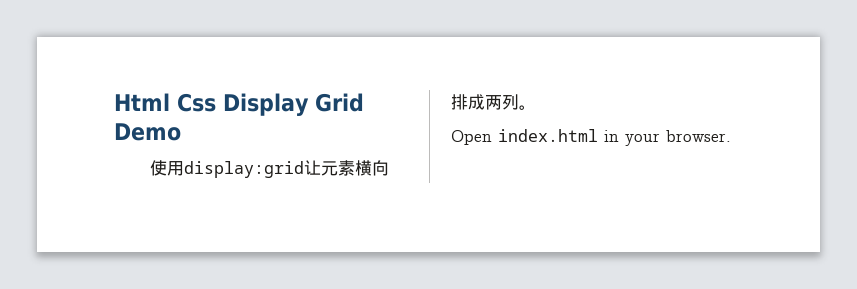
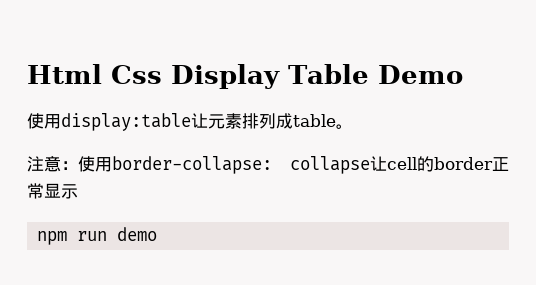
[314,93,364,112] Grid -> [288,64,369,84] Table
[184,160,390,178] [451,94,536,110] [451,129,731,146] display:grid让元素横向排成两列。 // Open index.html in your browser. -> [61,113,353,131] [27,156,509,174] [27,183,78,199] [36,227,157,245] display:table让元素排列成table。 // 注意：使用border-collapse: collapse让cell的border正常显示 // npm run demo

